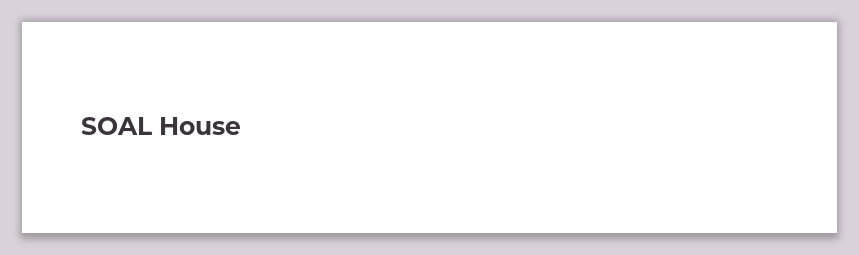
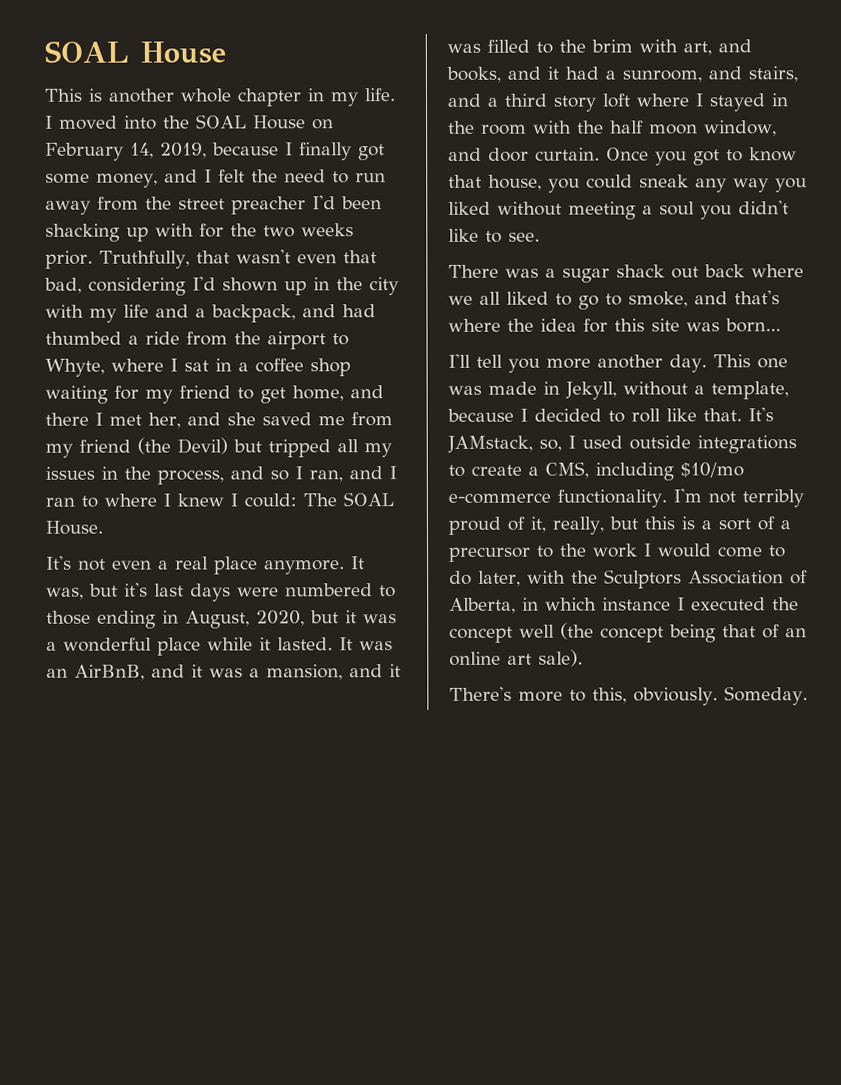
[81,117,241,135] SOAL House -> [44,40,226,64] [44,88,395,107] [45,114,334,130] [45,142,385,161] [45,169,386,188] [45,195,382,215] [45,223,354,242] [45,249,377,269] [44,276,399,296] [45,304,376,323] [45,331,349,350] [45,358,351,377] [45,385,384,404] [45,412,393,429] [45,437,392,458] [45,466,397,485] [45,492,394,508] [45,520,103,535] [46,555,365,575] [46,582,396,602] [46,610,397,629] [46,637,393,656] [46,664,401,681] [447,39,752,56] [446,66,798,83] [447,93,789,112] [448,120,777,137] [448,147,797,166] [448,174,807,193] [448,200,789,220] [448,228,540,243] [448,264,804,283] [448,290,780,310] [448,318,781,333] [448,353,788,373] [448,381,789,400] [447,407,774,423] [447,435,797,454] [448,461,744,481] [448,488,804,508] [448,516,791,535] [449,543,786,562] [449,569,808,589] [449,597,799,614] [449,622,807,643] [449,649,583,667] [449,686,808,706] SOAL House // This is another whole chapter in my life. I moved into the SOAL House on February 14, 2019, because I finally got some money, and I felt the need to run away from the street preacher I'd been shacking up with for the two weeks prior. Truthfully, that wasn't even that bad, considering I'd shown up in the city with my life and a backpack, and had thumbed a ride from the airport to Whyte, where I sat in a coffee shop waiting for my friend to get home, and there I met her, and she saved me from my friend (the Devil) but tripped all my issues in the process, and so I ran, and I ran to where I knew I could: The SOAL House. // It's not even a real place anymore. It was, but it's last days were numbered to those ending in August, 2020, but it was a wonderful place while it lasted. It was an AirBnB, and it was a mansion, and it was filled to the brim with art, and books, and it had a sunroom, and stairs, and a third story loft where I stayed in the room with the half moon window, and door curtain. Once you got to know that house, you could sneak any way you liked without meeting a soul you didn't like to see. // There was a sugar shack out back where we all liked to go to smoke, and that's where the idea for this site was born... // I'll tell you more another day. This one was made in Jekyll, without a template, because I decided to roll like that. It's JAMstack, so, I used outside integrations to create a CMS, including $10/mo e-commerce functionality. I'm not terribly proud of it, really, but this is a sort of a precursor to the work I would come to do later, with the Sculptors Association of Alberta, in which instance I executed the concept well (the concept being that of an online art sale). // There's more to this, obviously. Someday.

